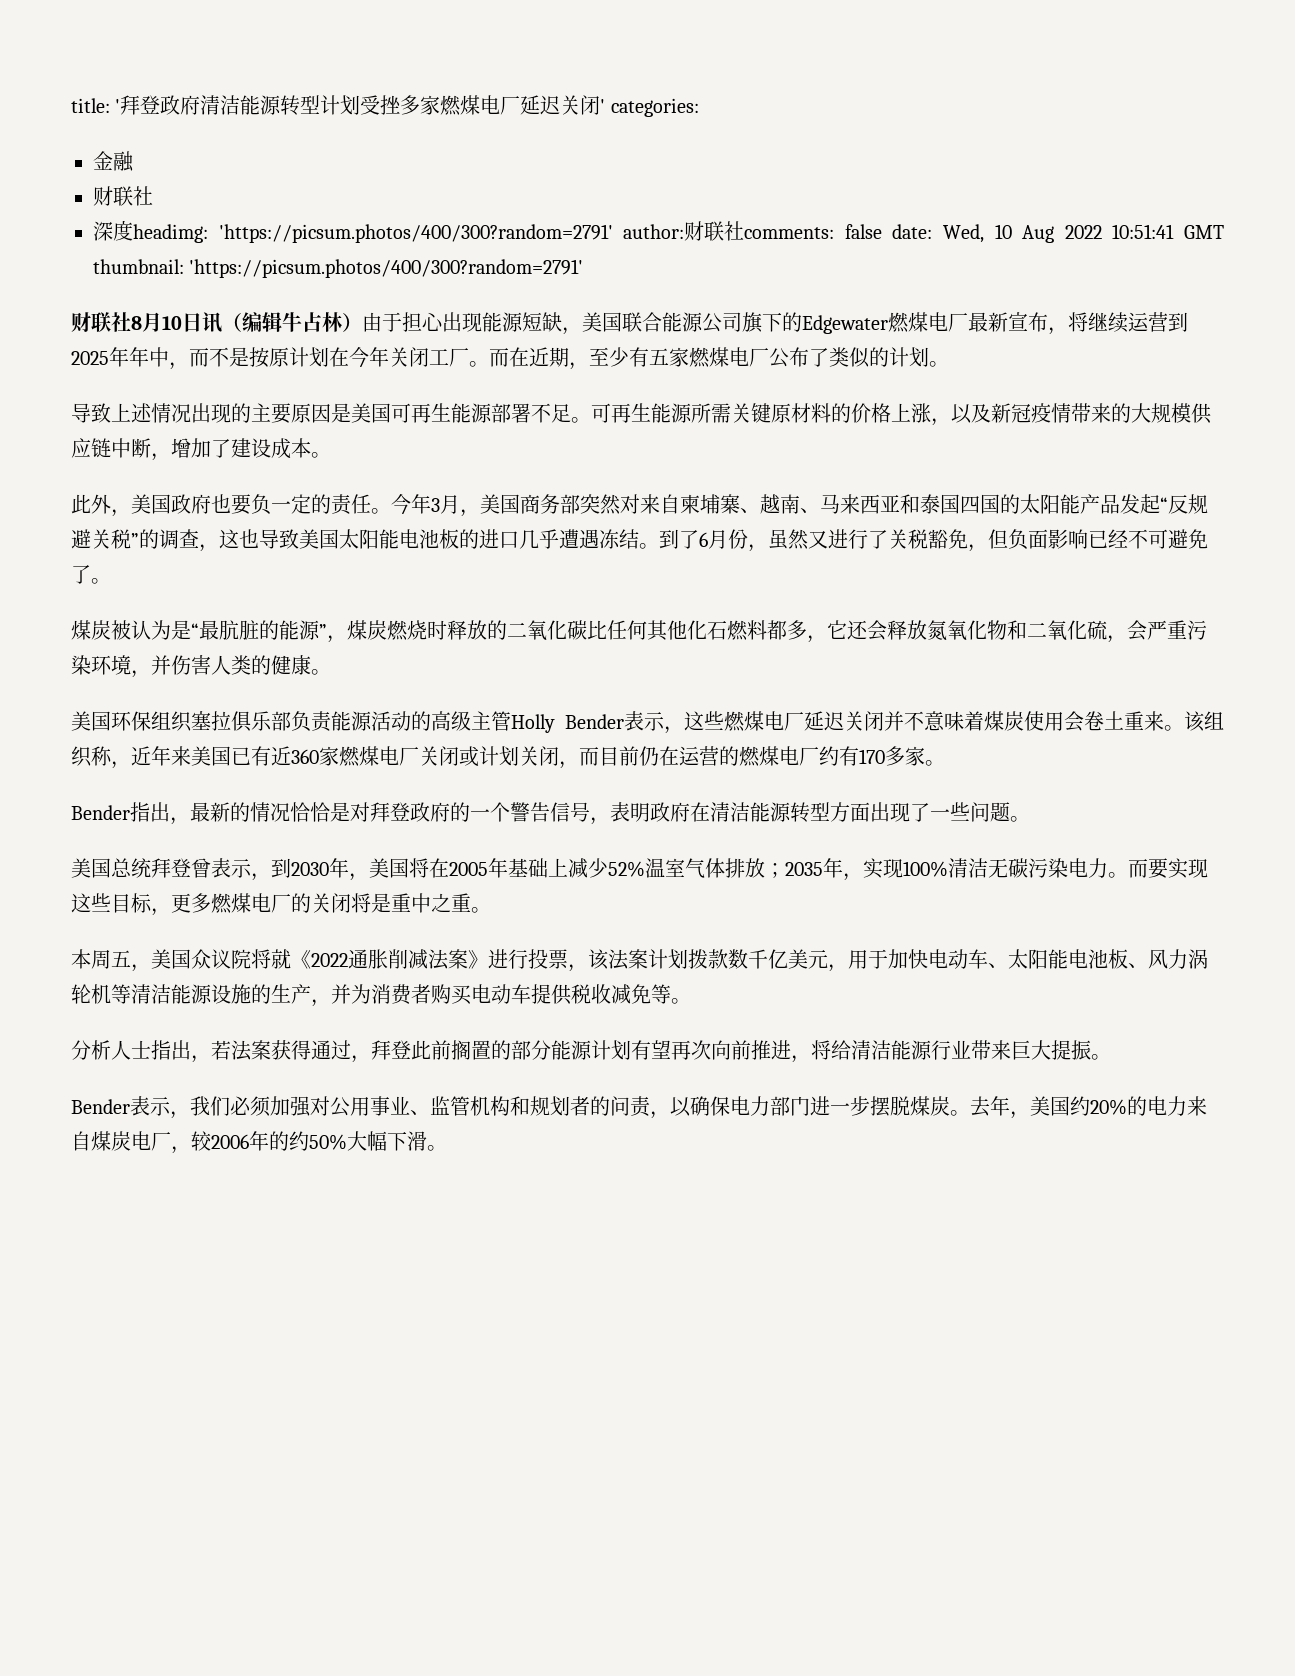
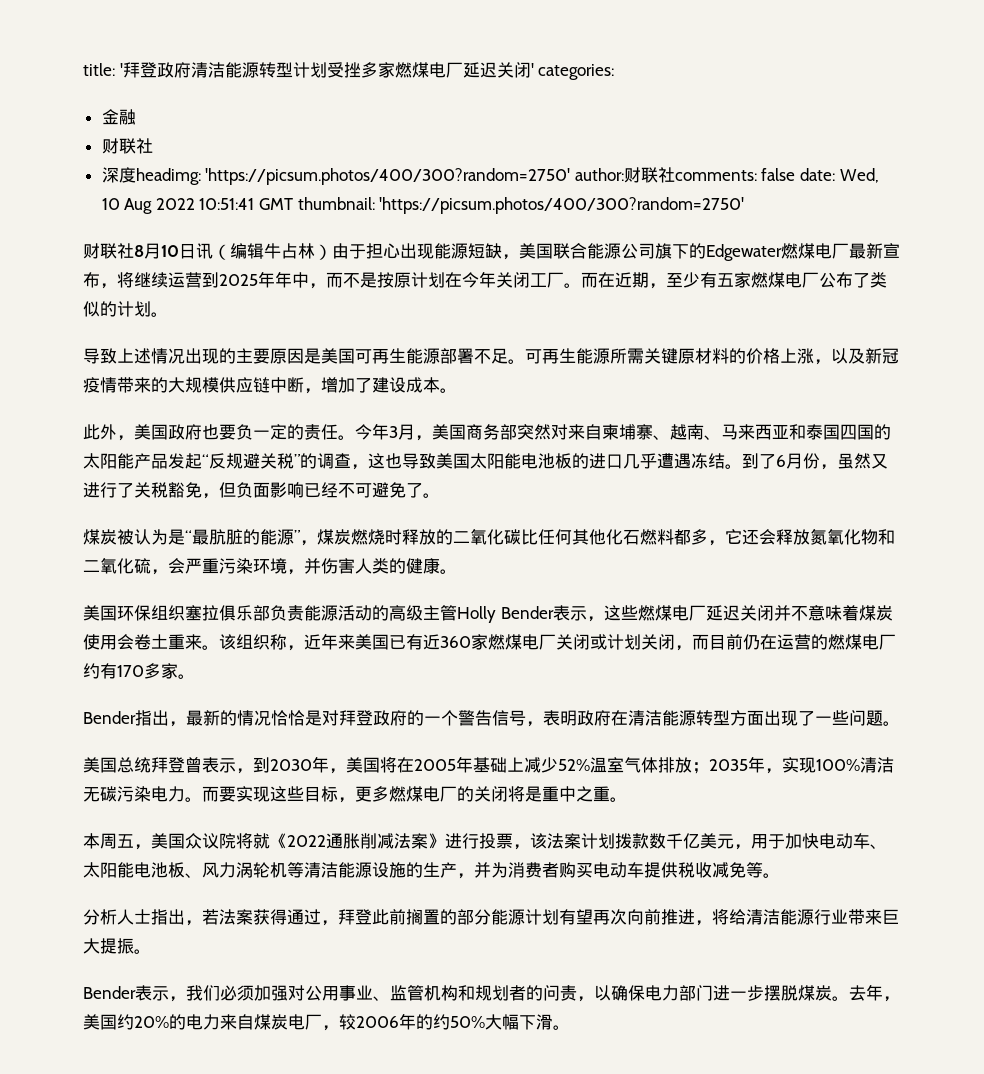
[218,224,613,243] 'https://picsum.photos/400/300?random=2791' -> [205,168,571,185] 'https://picsum.photos/400/300?random=2750'
[189,259,584,278] 'https://picsum.photos/400/300?random=2791' -> [379,197,745,214] 'https://picsum.photos/400/300?random=2750'

